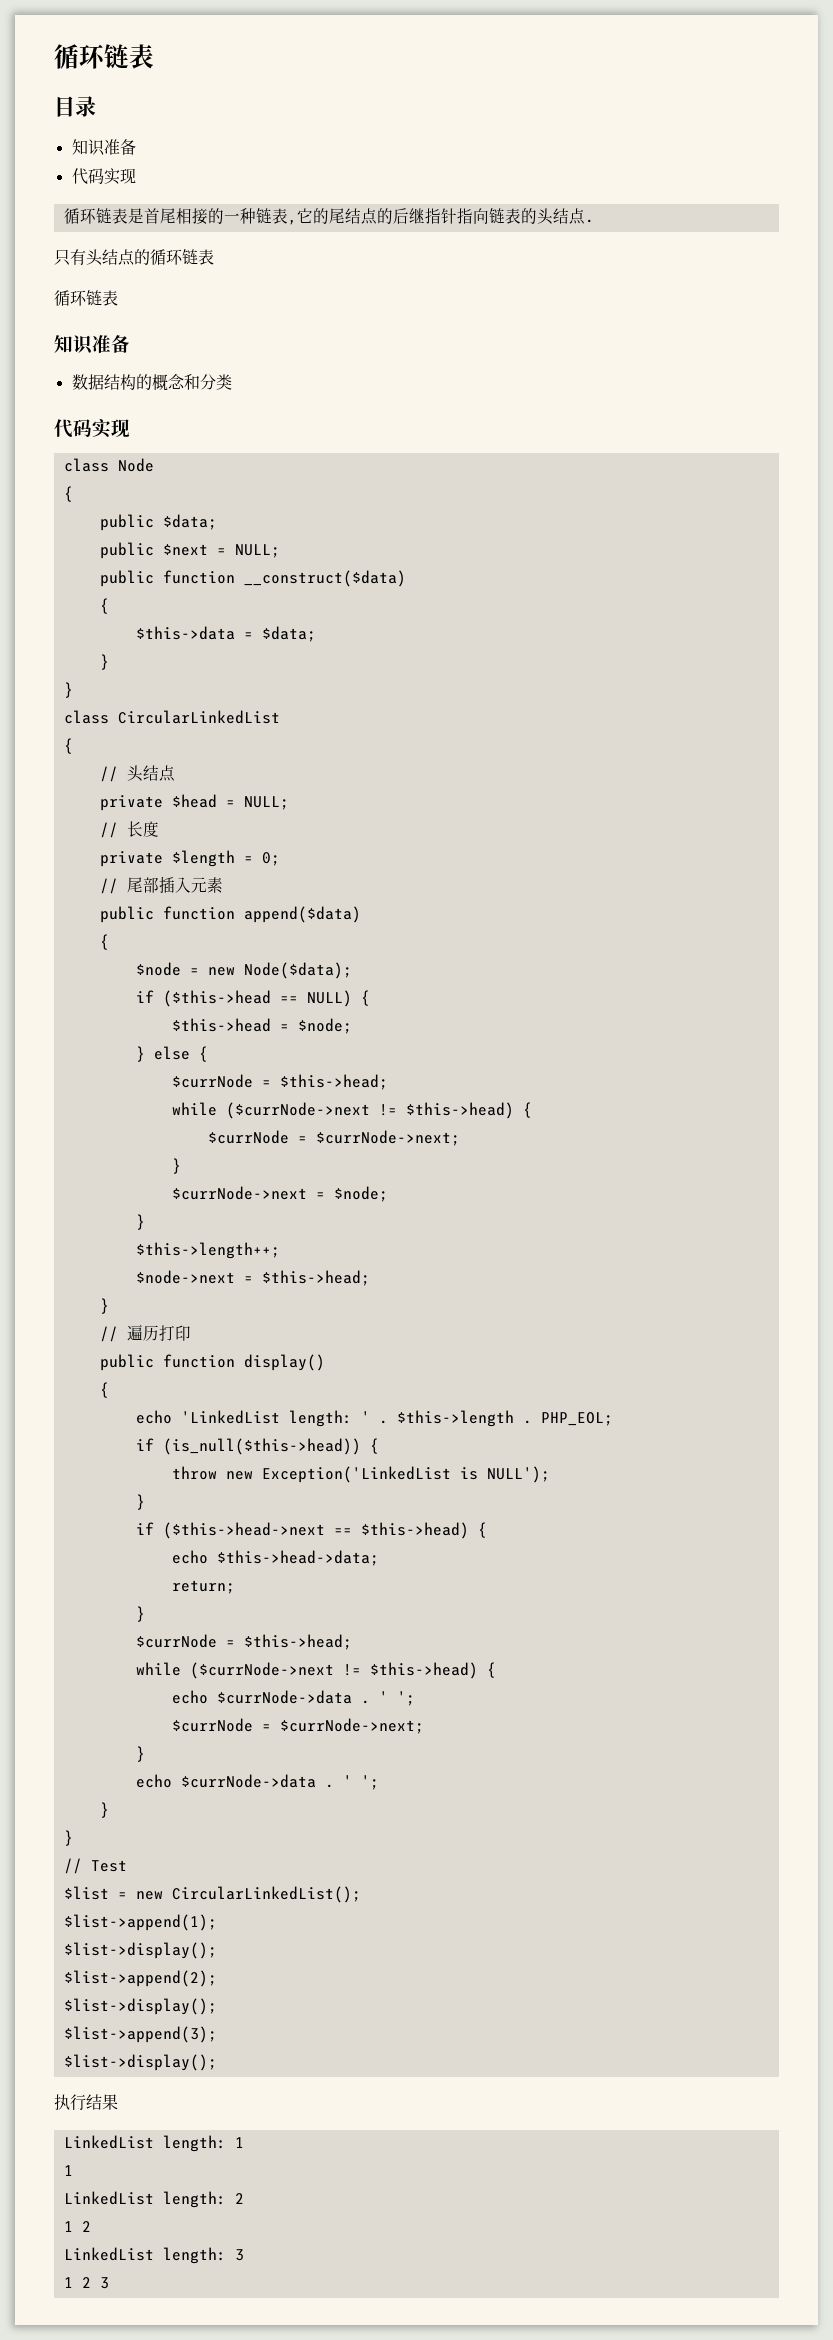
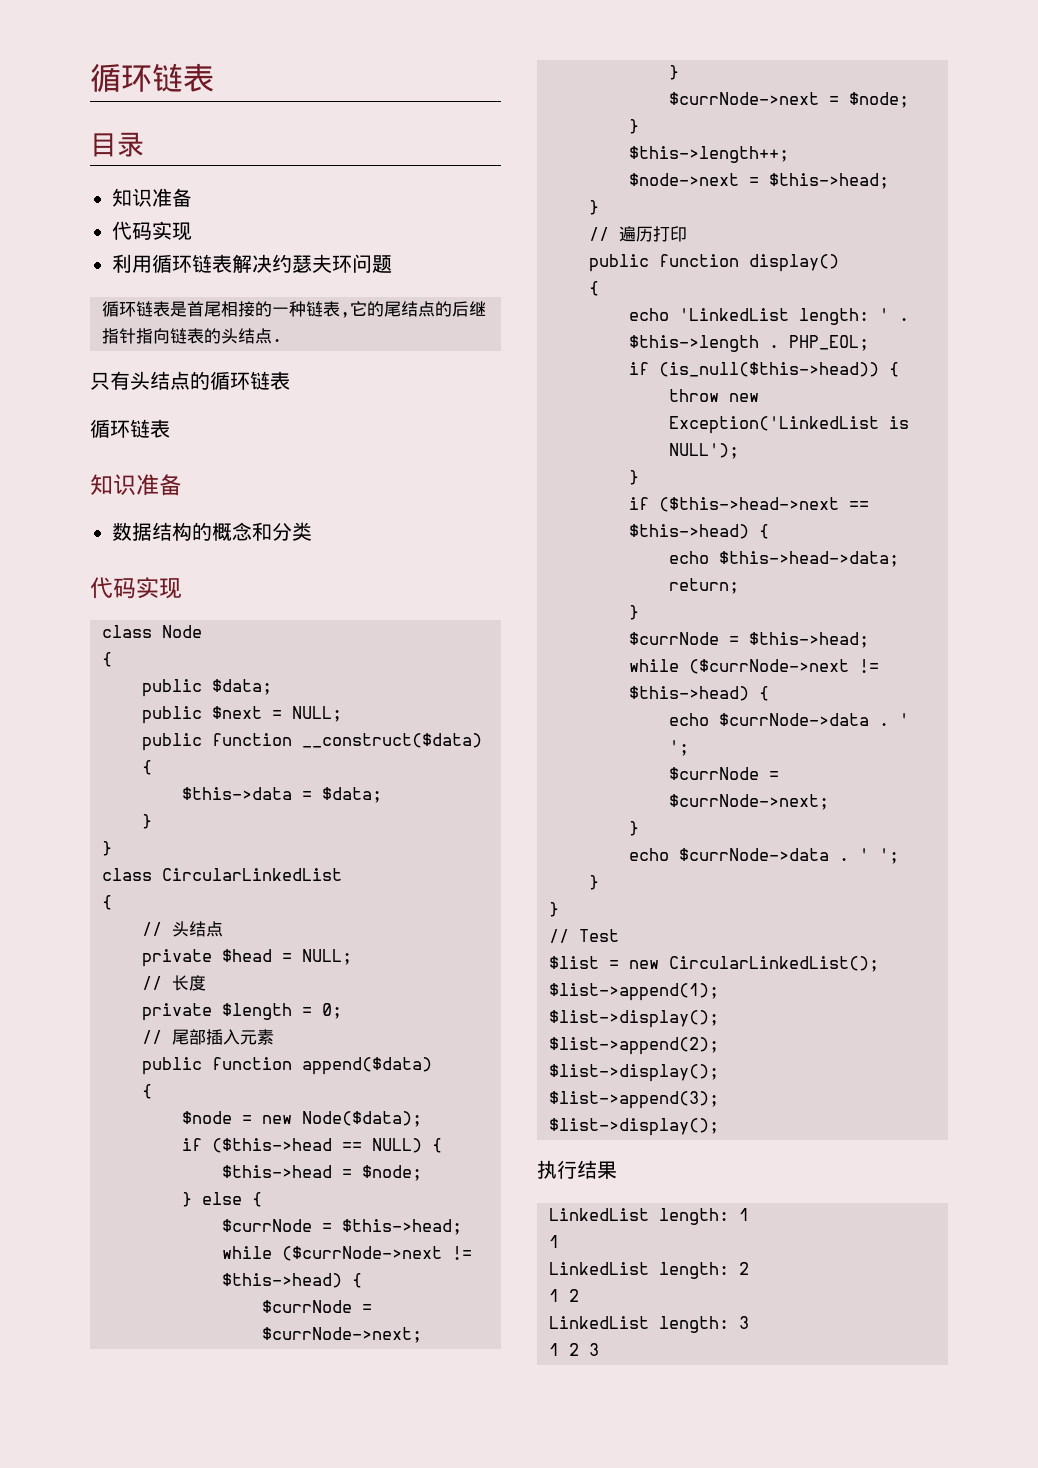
(136, 176) none -> [112,254,392,273] // 利用循环链表解决约瑟夫环问题

